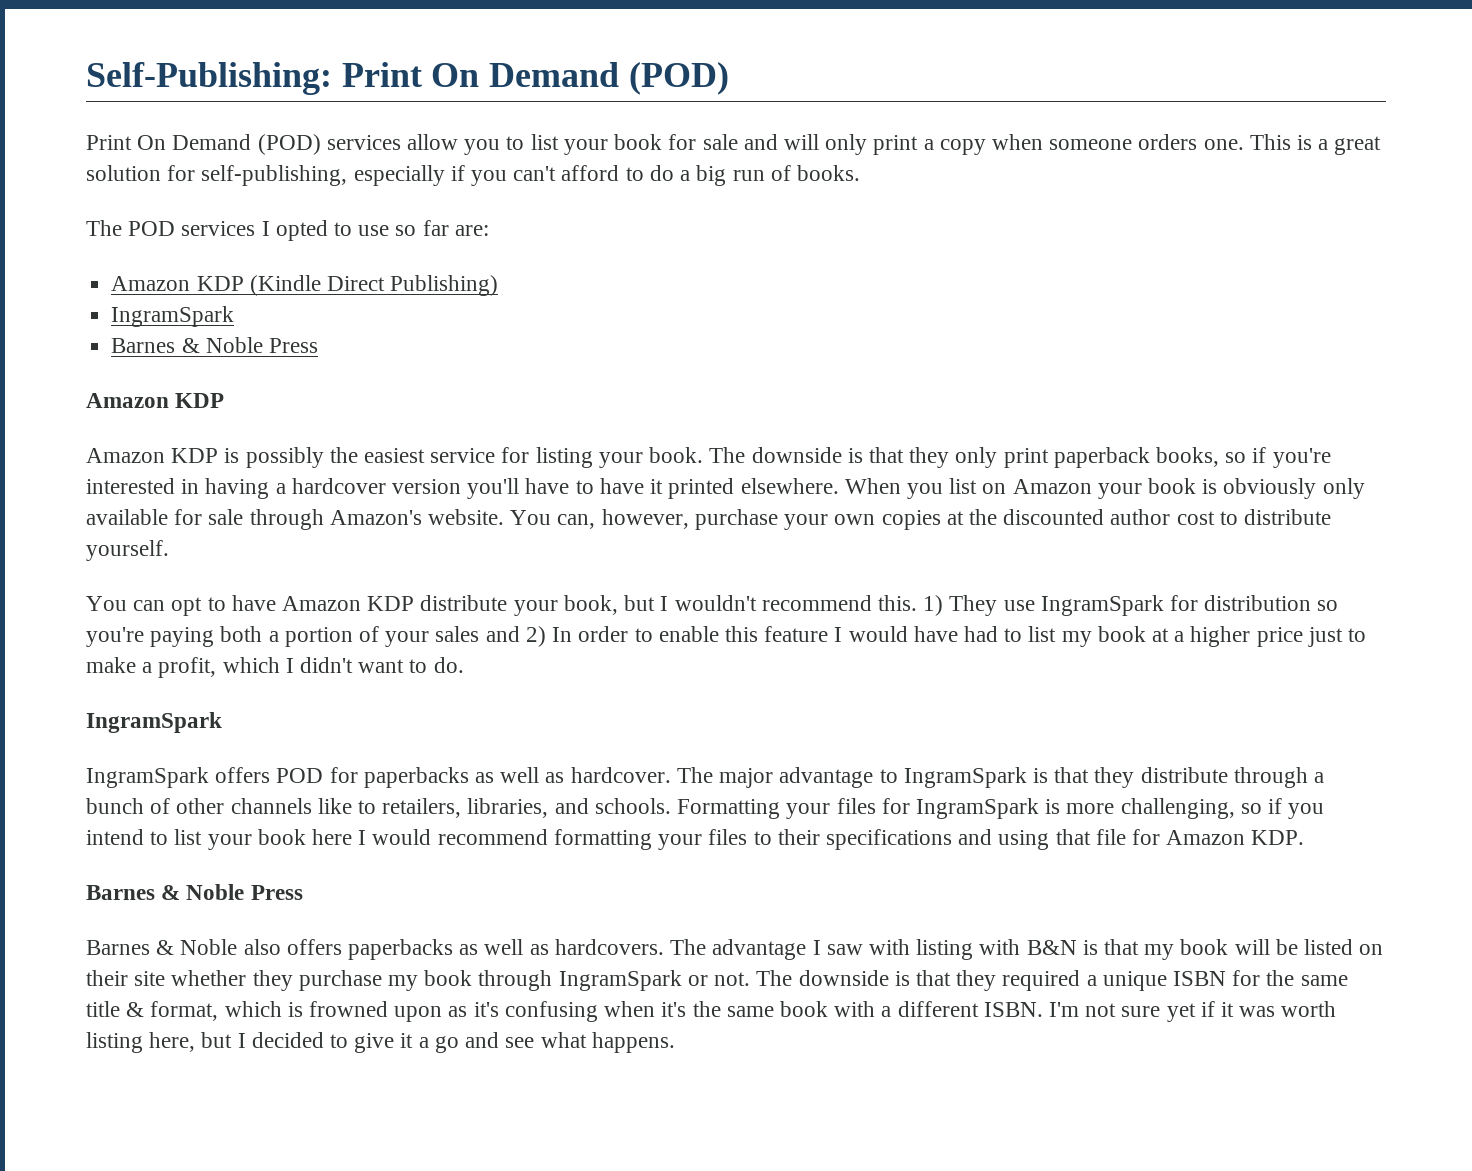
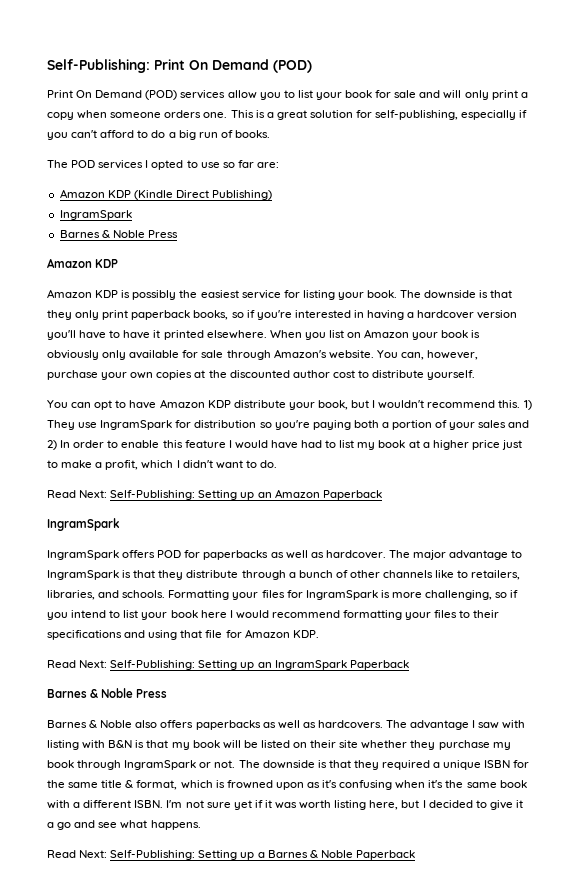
(464, 665) none -> [47,489,382,500] // Read Next: Self-Publishing: Setting up an Amazon Paperback
(1305, 837) none -> [47,660,409,670] // Read Next: Self-Publishing: Setting up an IngramSpark Paperback
(675, 1042) none -> [47,850,415,860] // Read Next: Self-Publishing: Setting up a Barnes & Noble Paperback

